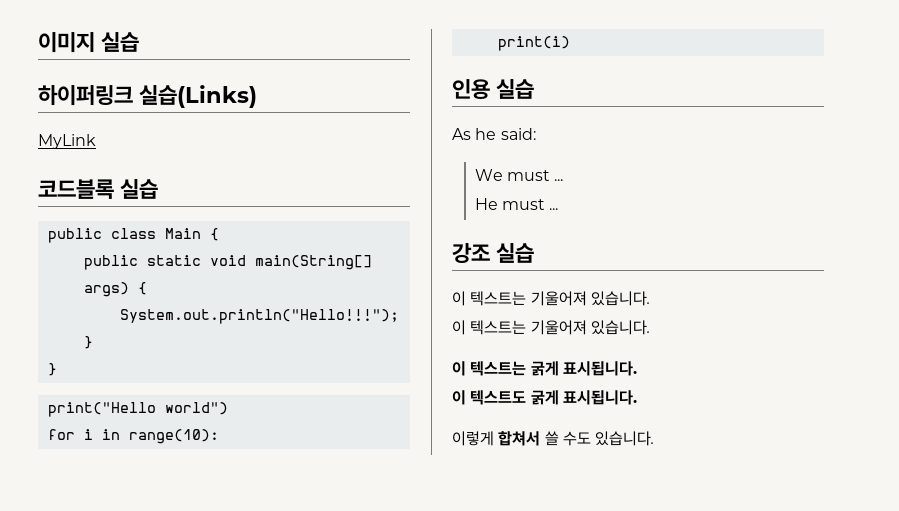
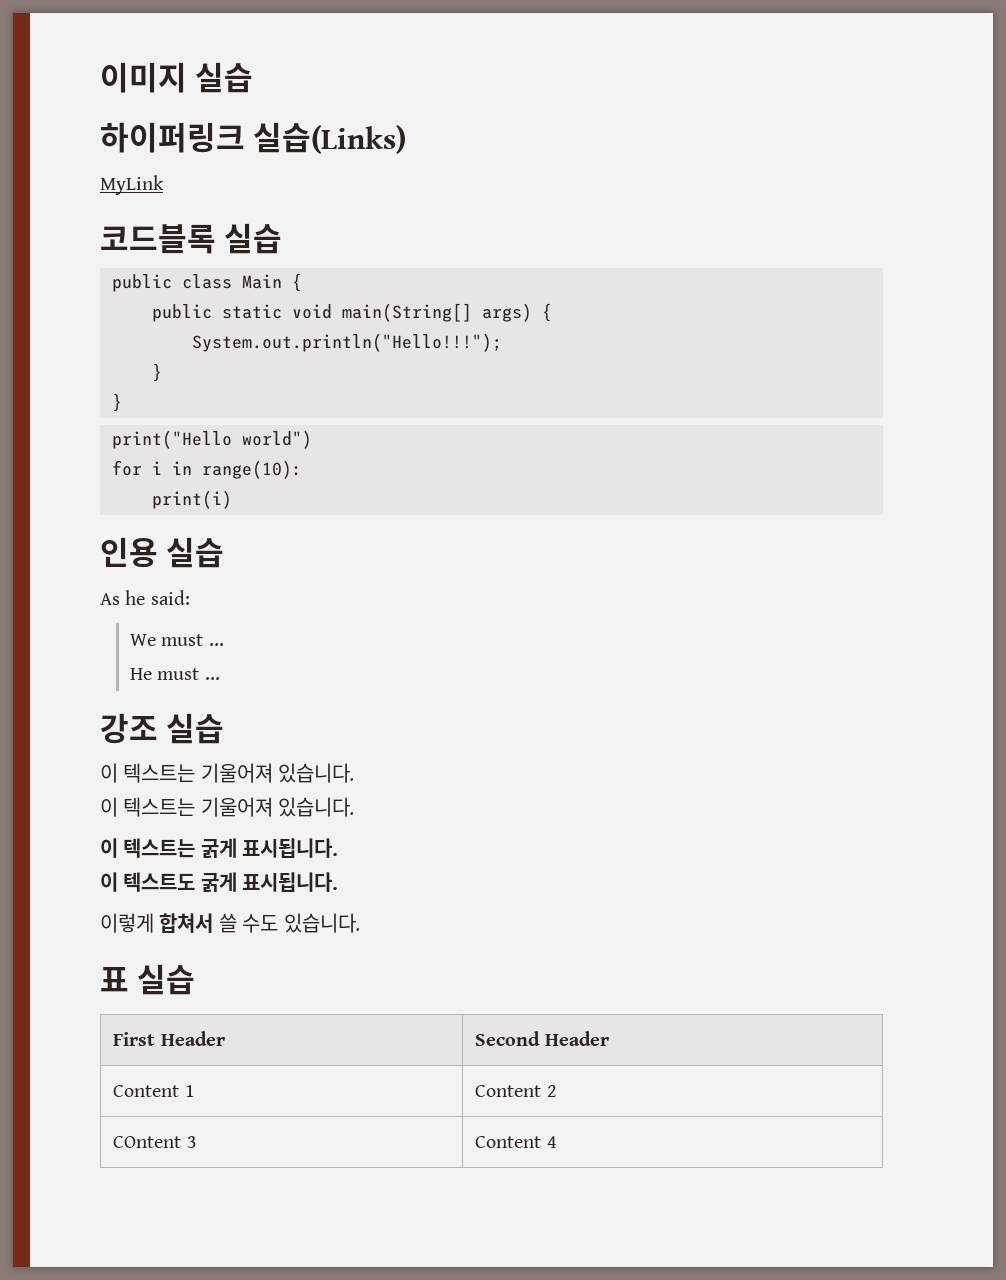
(655, 438) none -> [100,964,196,995] [113,1031,225,1046] [475,1031,609,1046] [113,1085,195,1097] [475,1085,557,1097] [113,1136,197,1148] [475,1136,557,1148] // 표 실습 // First Header | Second Header // Content 1 | Content 2 // COntent 3 | Content 4

